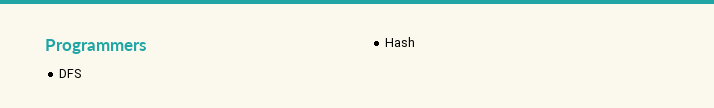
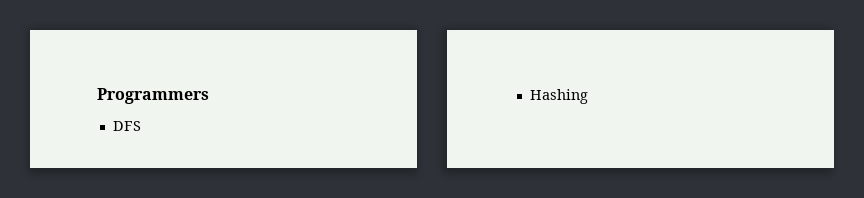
[384,37,415,47] Hash -> [529,89,588,104] Hashing

